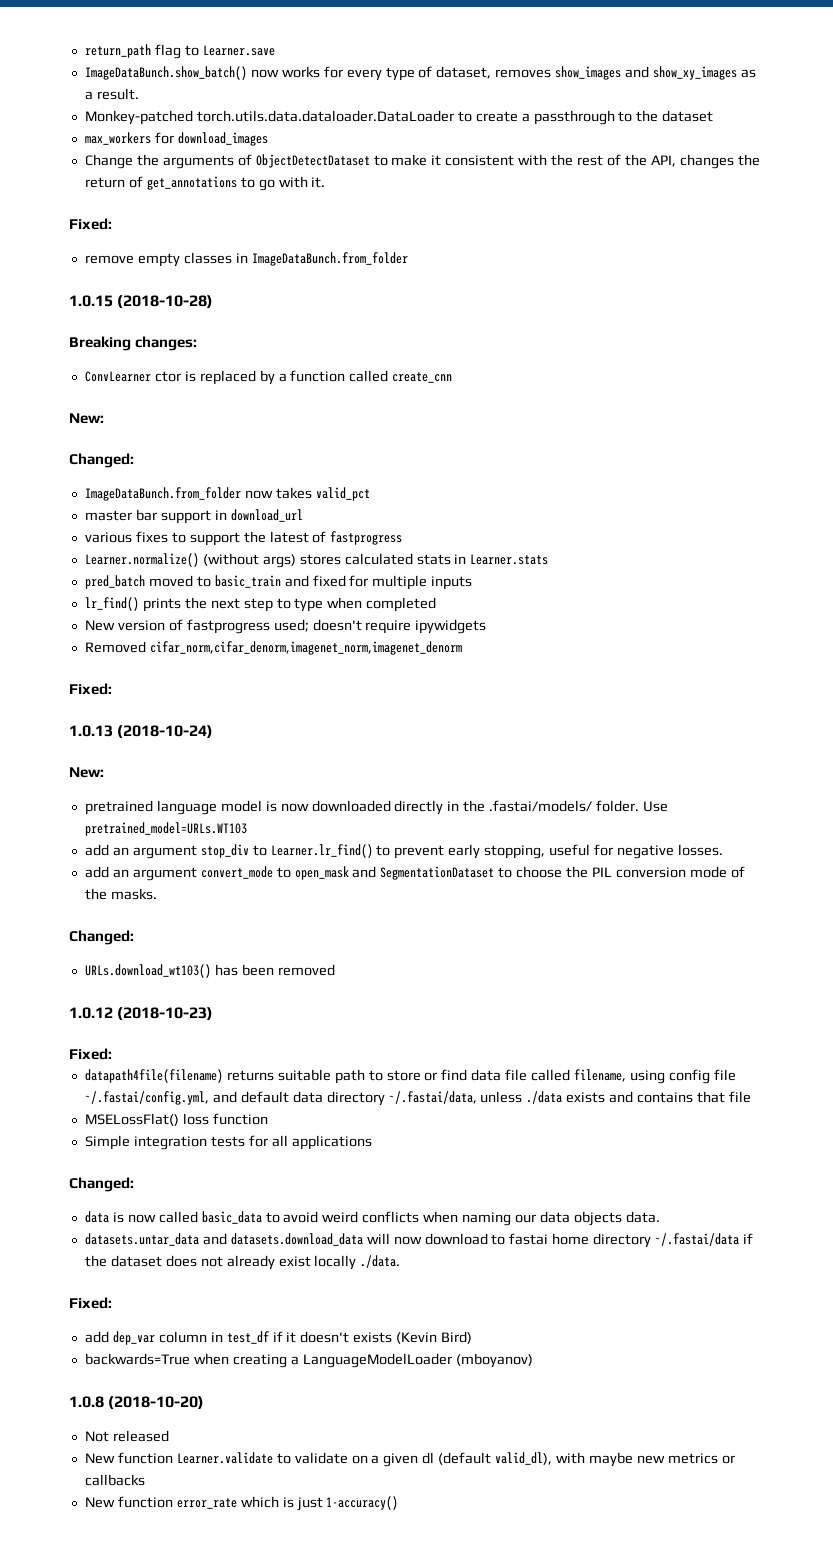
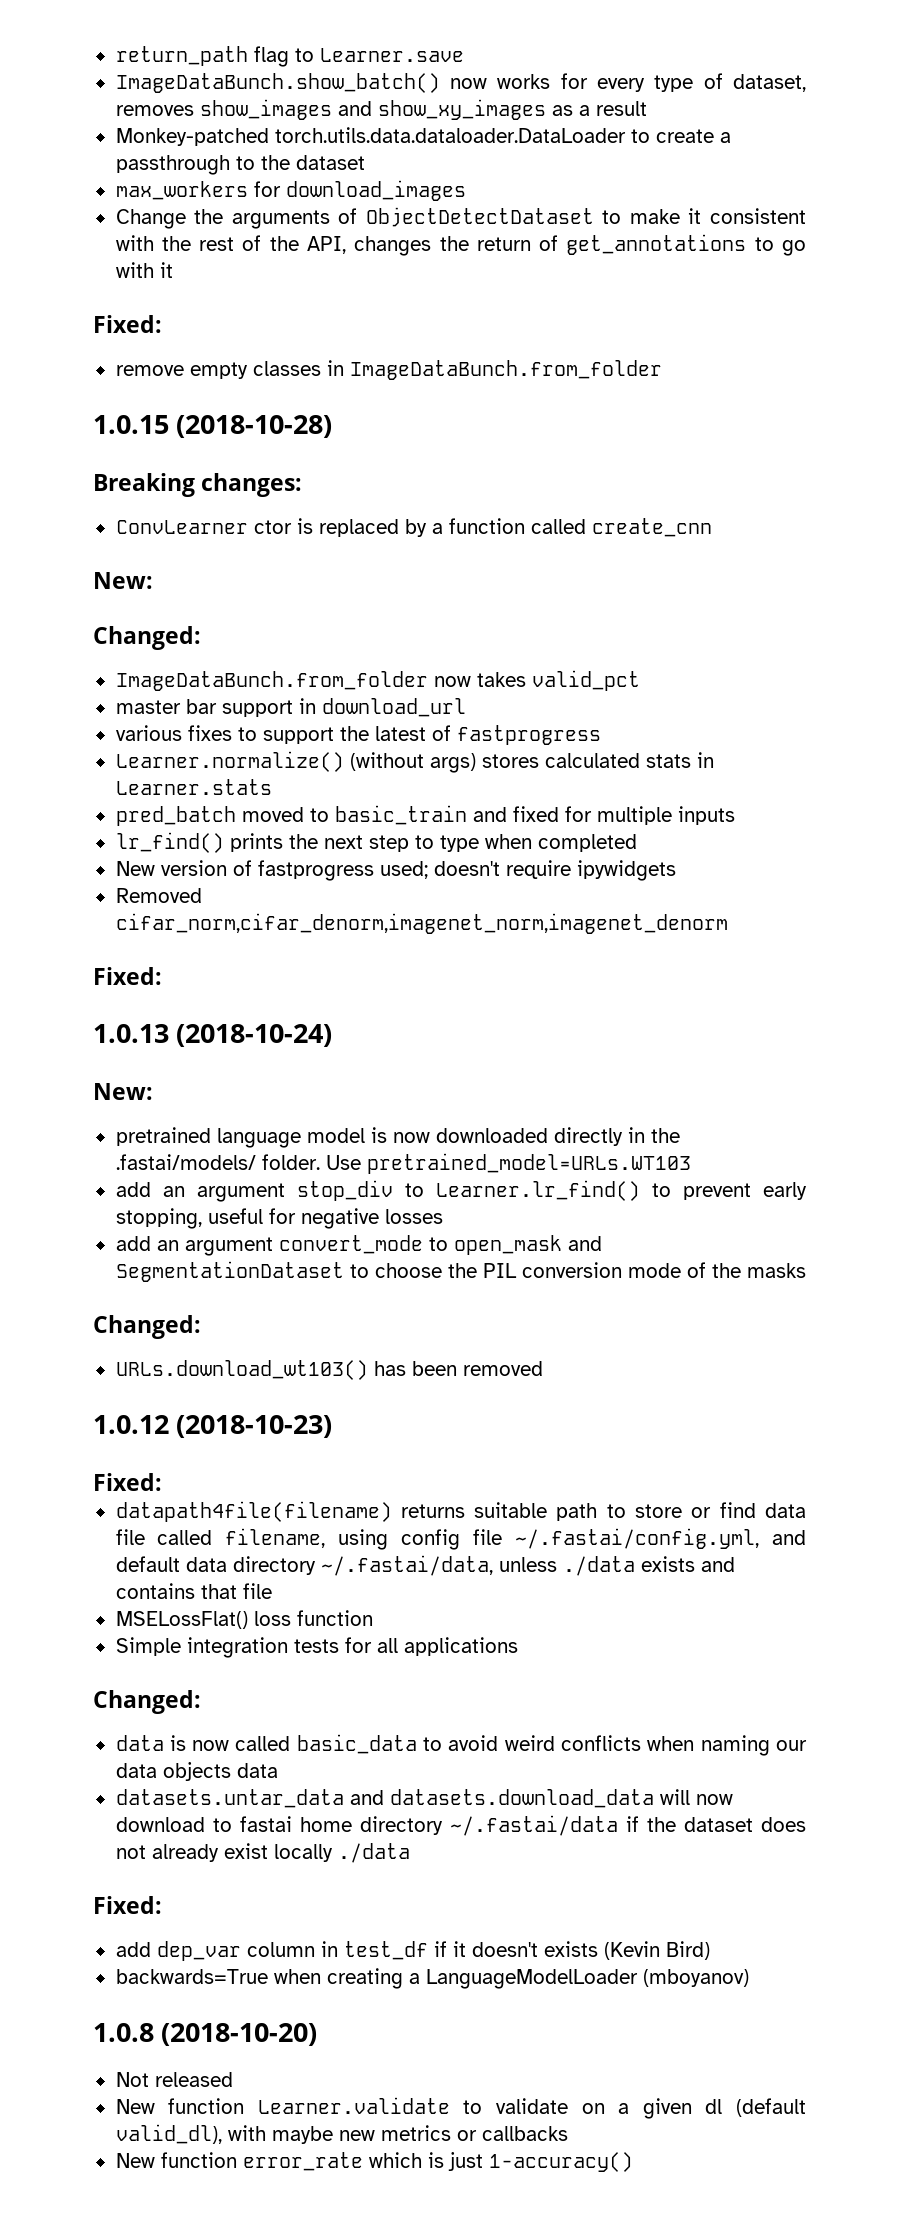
[96,88,139,100] result. -> [595,101,647,116] result
[311,177,326,188] it. -> [159,262,173,278] it
[677,844,723,856] losses. -> [384,1209,443,1224] losses
[110,888,157,900] masks. -> [746,1263,806,1278] masks
[625,1211,660,1223] data. -> [236,1763,278,1778] data
[360,1255,401,1268] ./data. -> [337,1843,410,1863] ./data

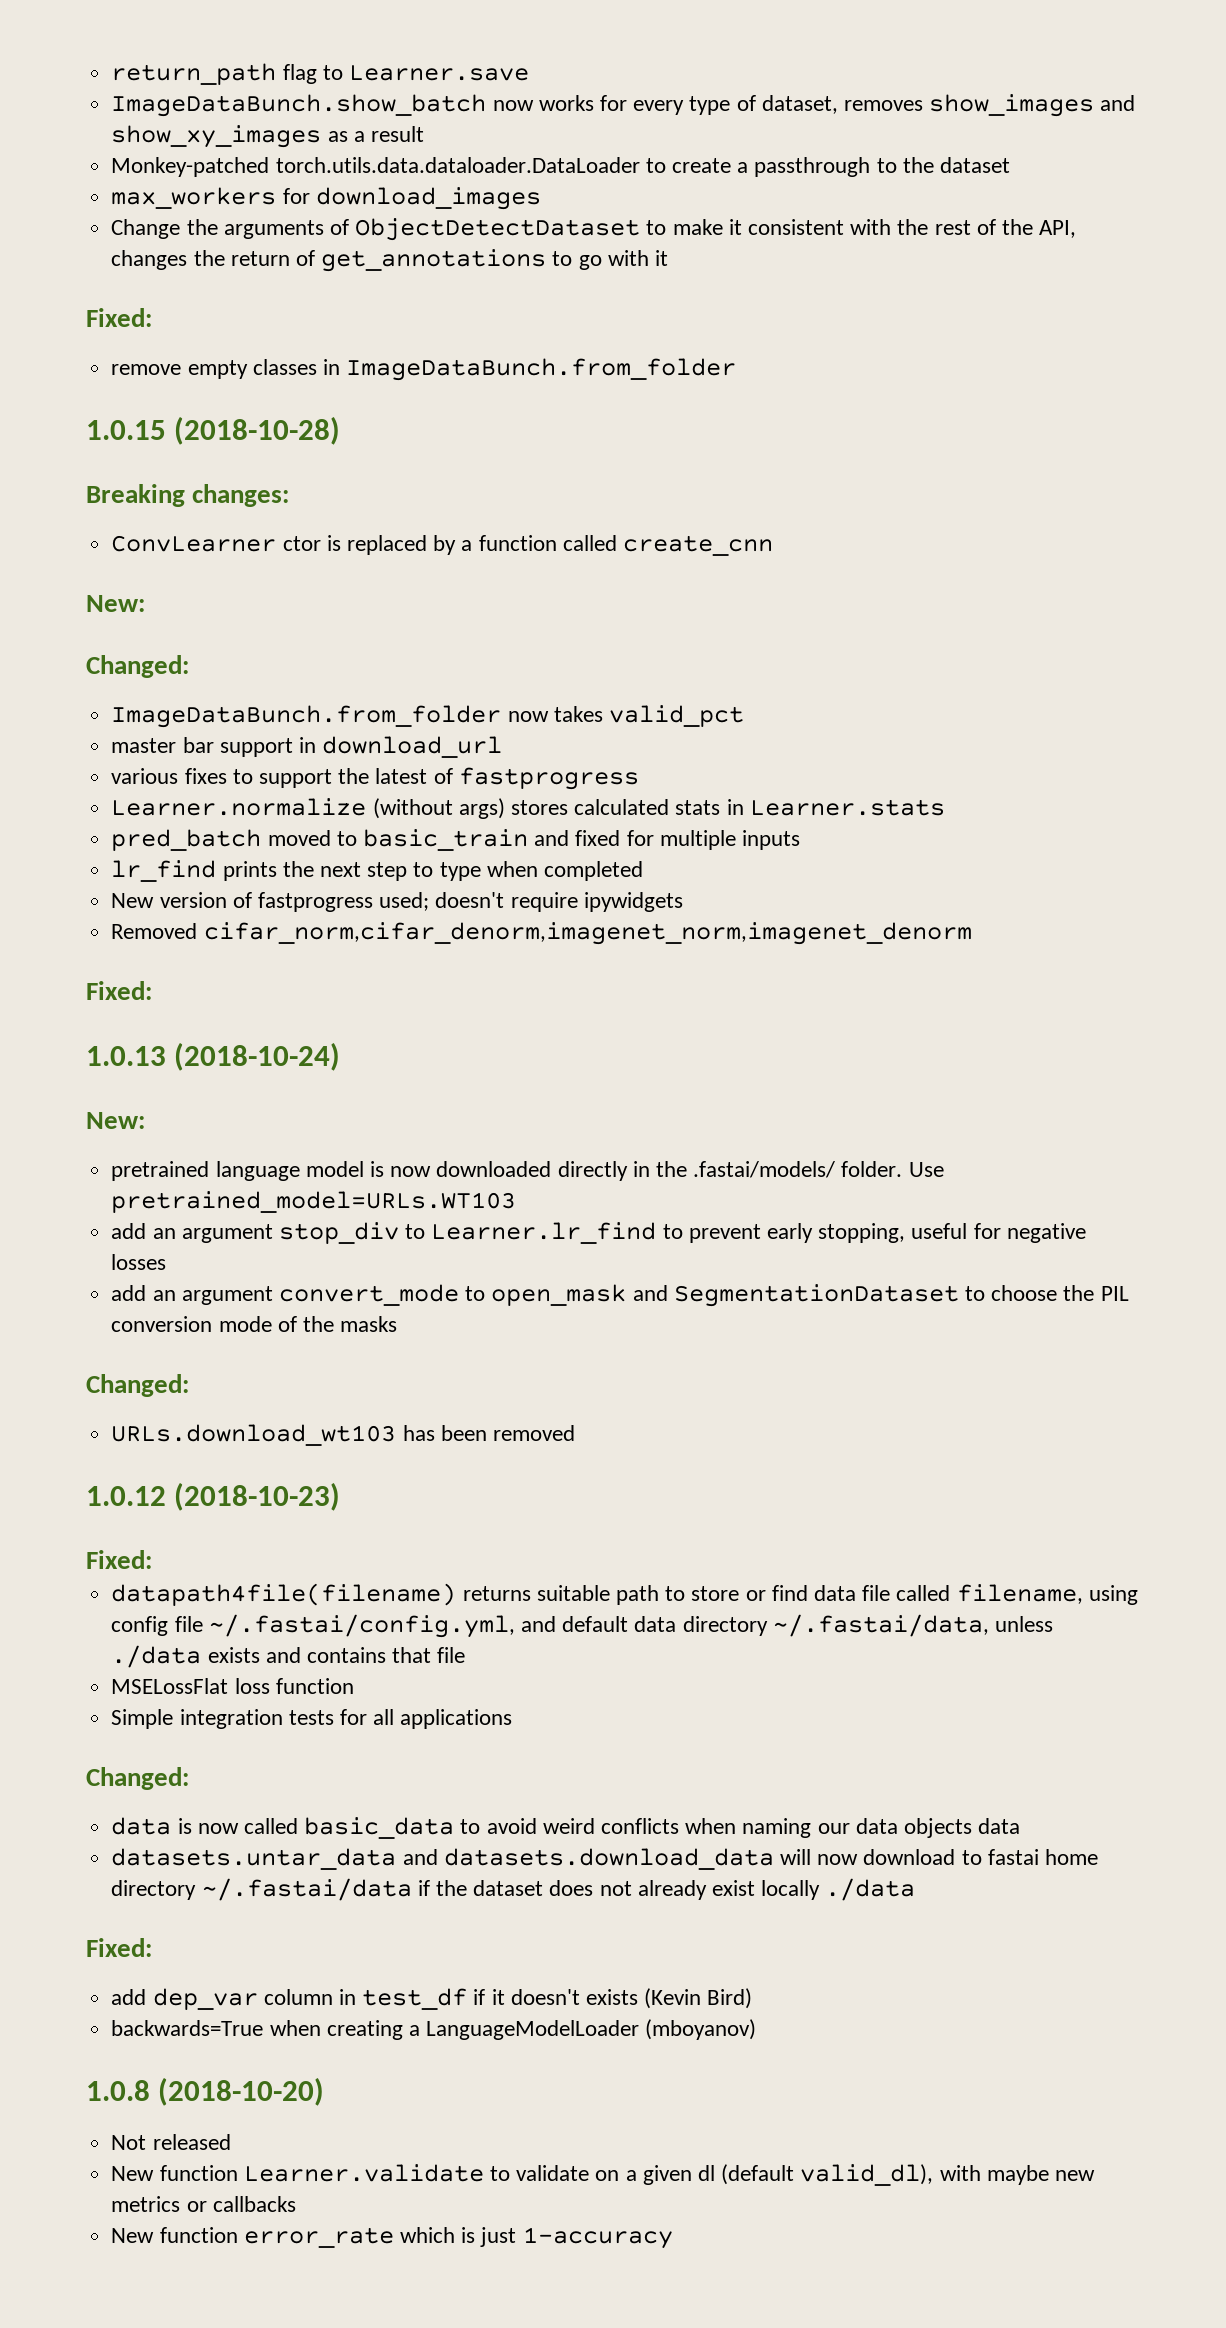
[115,73,440,93] ImageDataBunch.show_batch() -> [111,94,487,117] ImageDataBunch.show_batch
[115,751,344,772] Learner.normalize() -> [111,798,367,816] Learner.normalize
[115,832,224,853] lr_find() -> [111,860,217,882] lr_find
[435,1180,640,1201] Learner.lr_find() -> [431,1222,657,1244] Learner.lr_find
[115,1360,368,1380] URLs.download_wt103() -> [111,1424,397,1446] URLs.download_wt103
[115,1611,248,1629] MSELossFlat() -> [111,1678,229,1694] MSELossFlat
[488,2152,633,2172] 1-accuracy() -> [522,2227,673,2249] 1-accuracy

